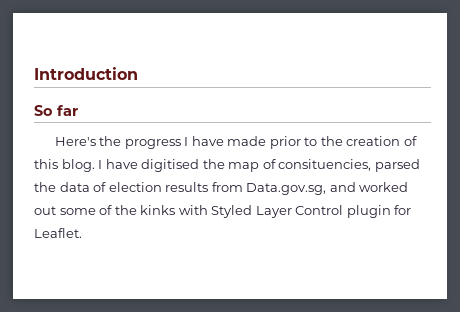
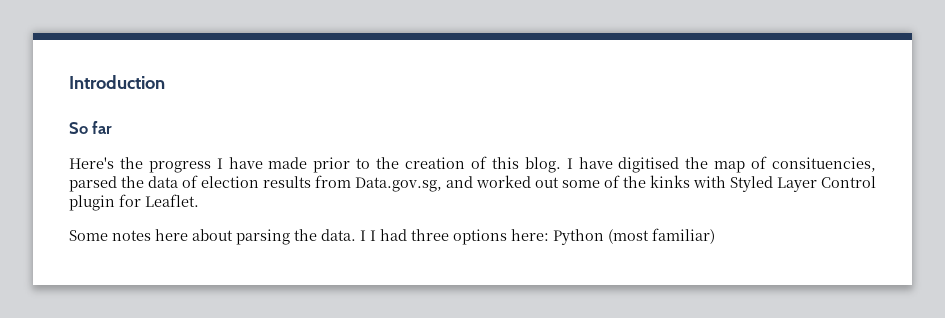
(82, 233) none -> [69,228,715,245] // Some notes here about parsing the data. I I had three options here: Python (most familiar)

